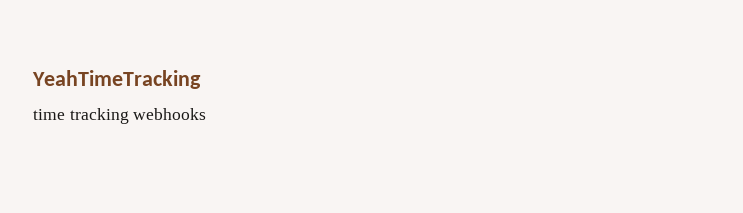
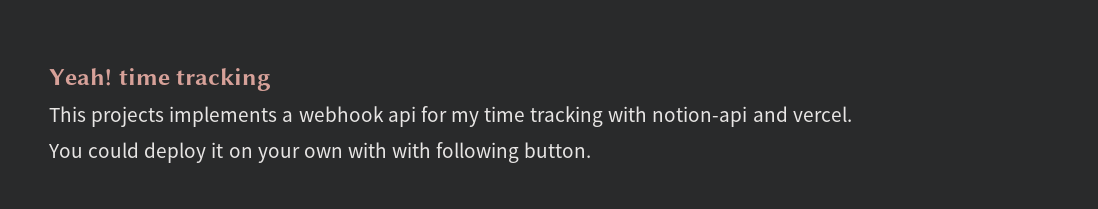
[32,70,201,89] [33,108,207,124] YeahTimeTracking // time tracking webhooks -> [49,68,272,91] [49,106,852,127] [48,142,592,163] Yeah! time tracking // This projects implements a webhook api for my time tracking with notion-api and vercel. // You could deploy it on your own with with following button.

